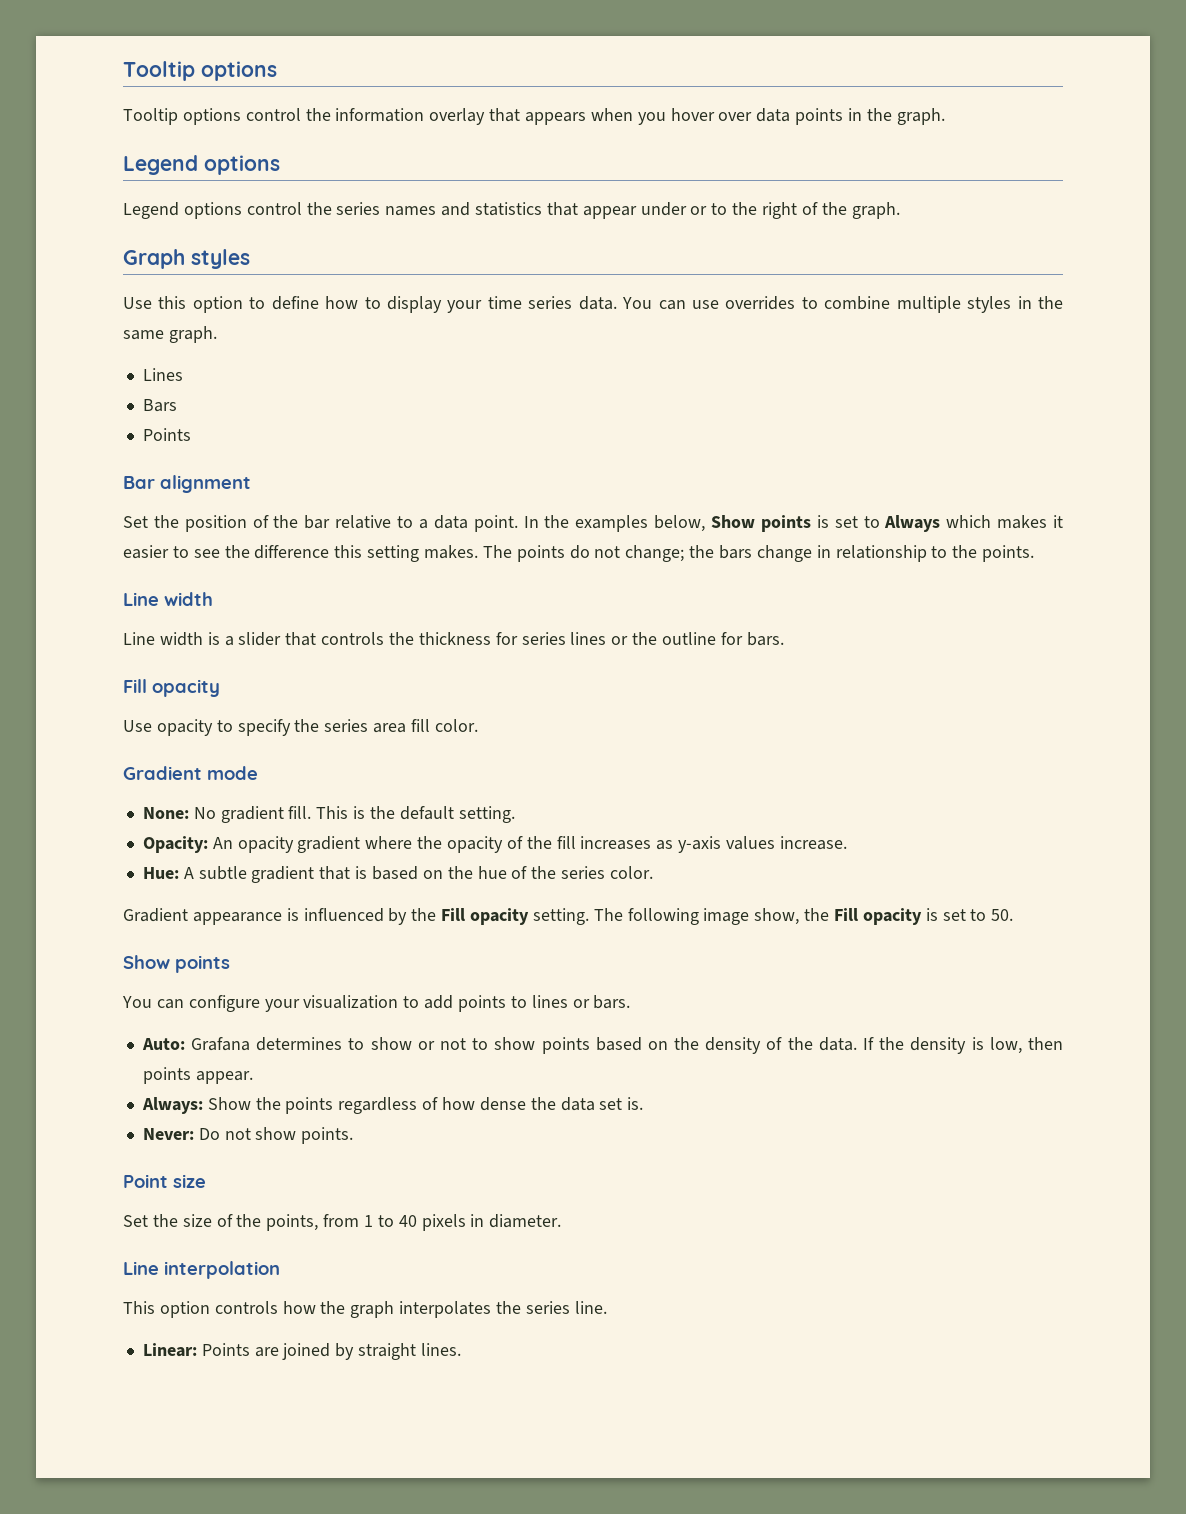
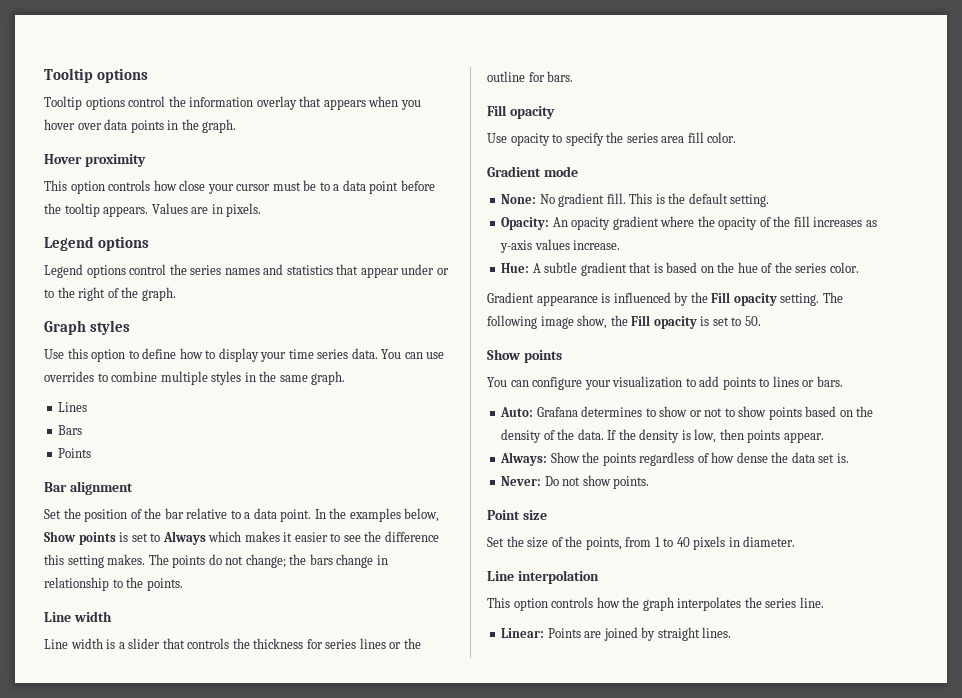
(945, 116) none -> [44,154,146,167] [44,180,435,194] [44,203,262,217] // Hover proximity // This option controls how close your cursor must be to a data point before the tooltip appears. Values are in pixels.

